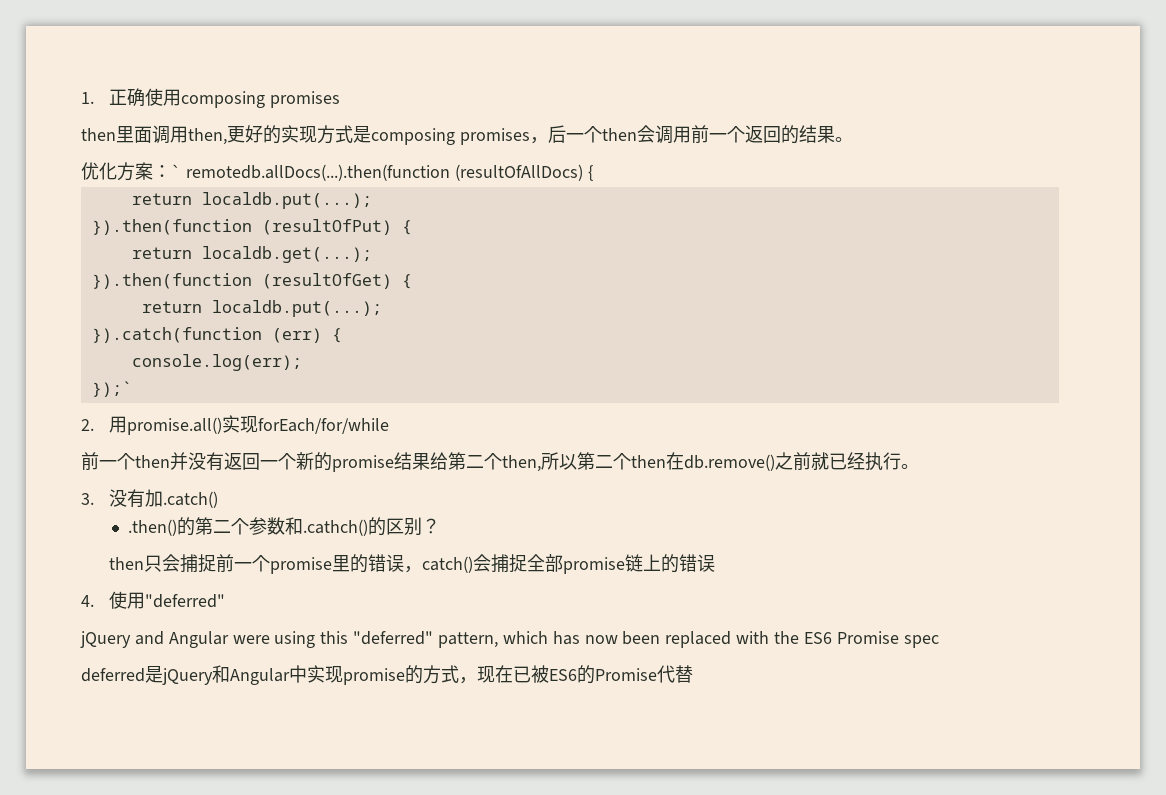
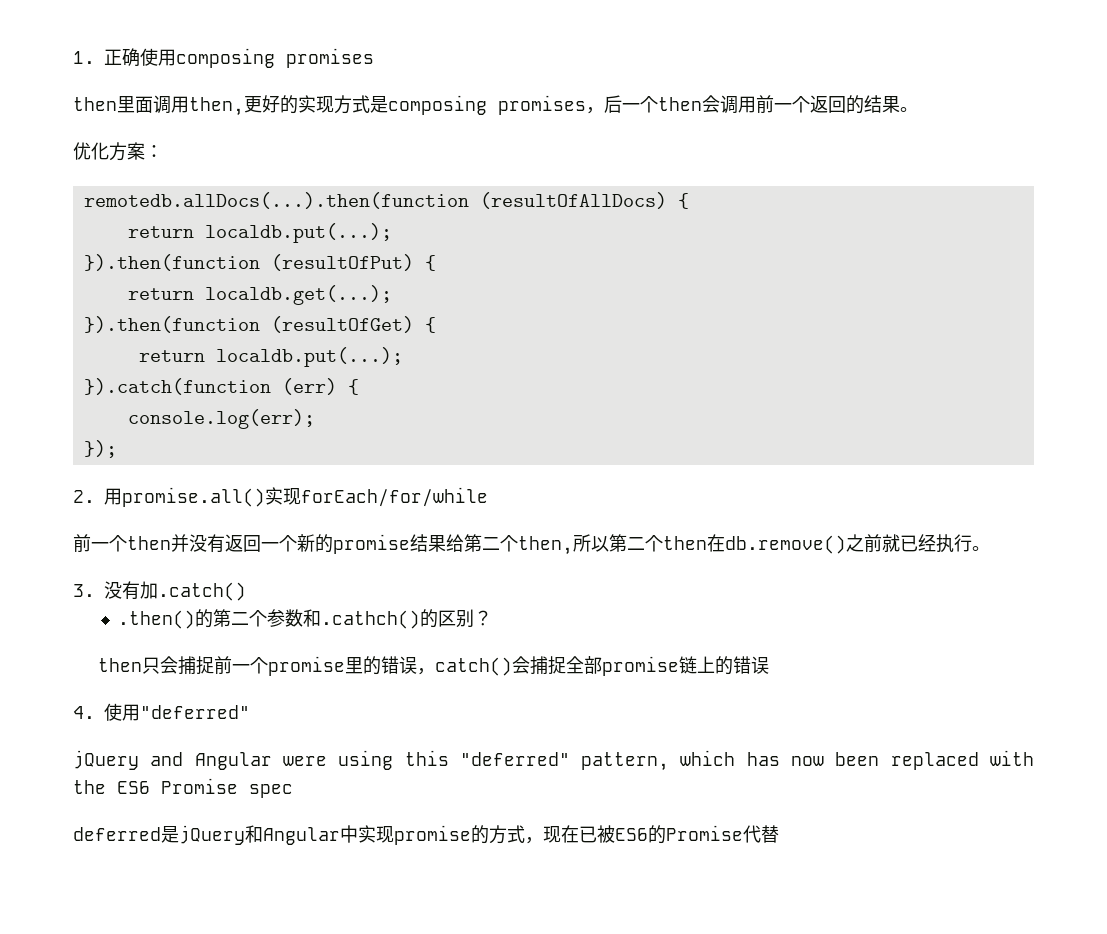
[171,164,181,178] ` -> (163, 151) //
[91,381,132,397] });` -> [83,440,117,458] });

